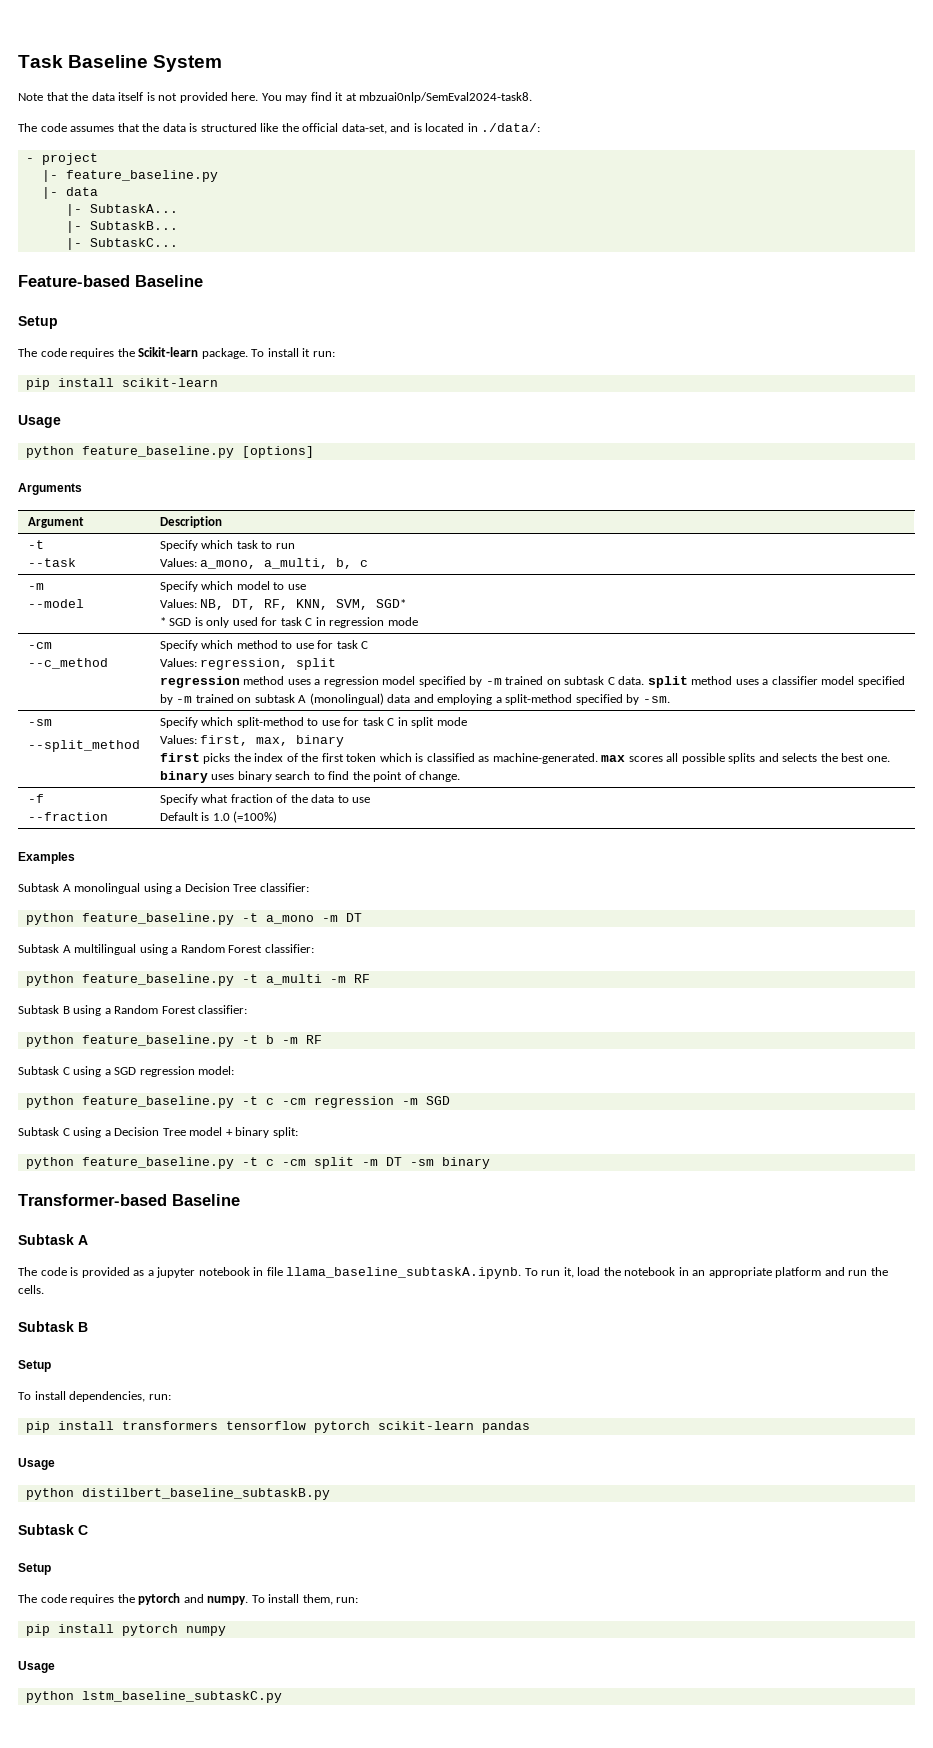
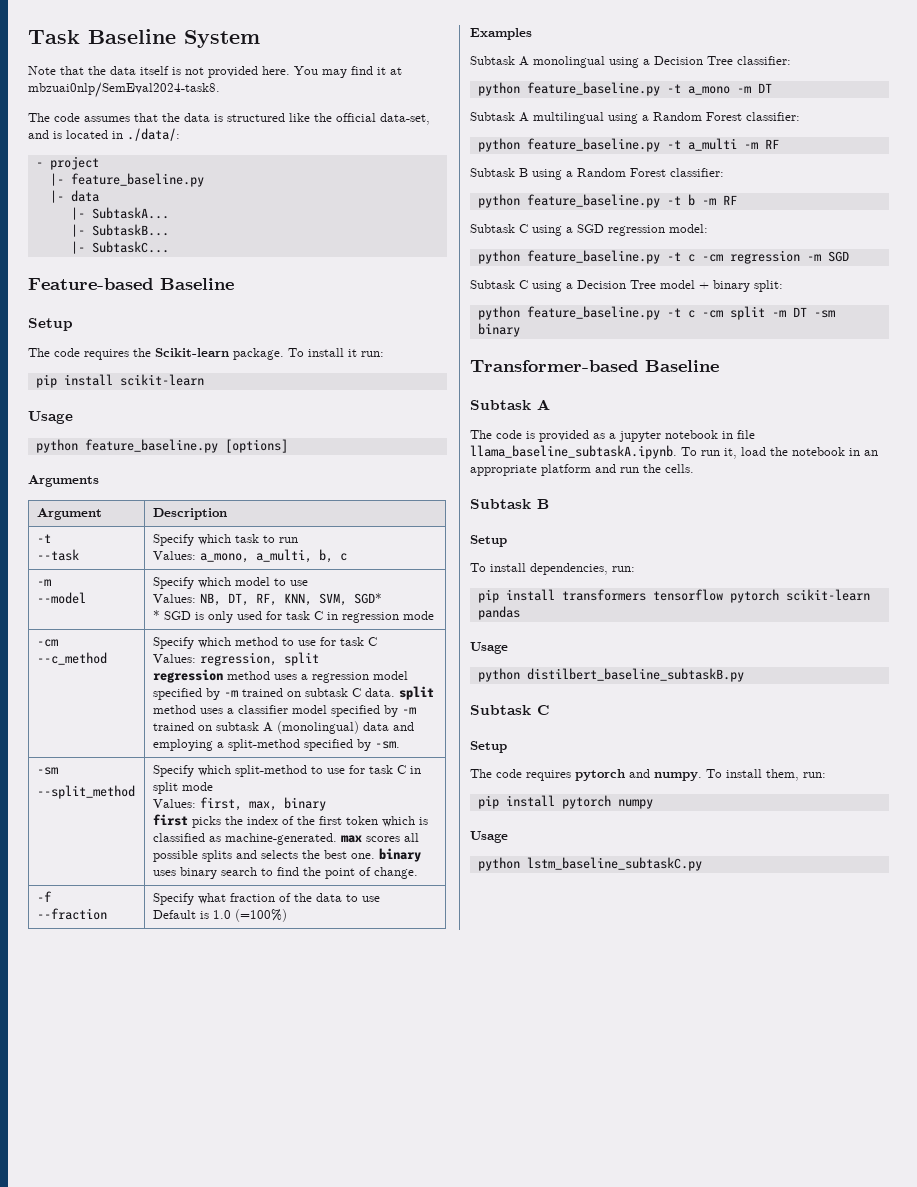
[117,1594,135,1603] the -> (571, 775) none

